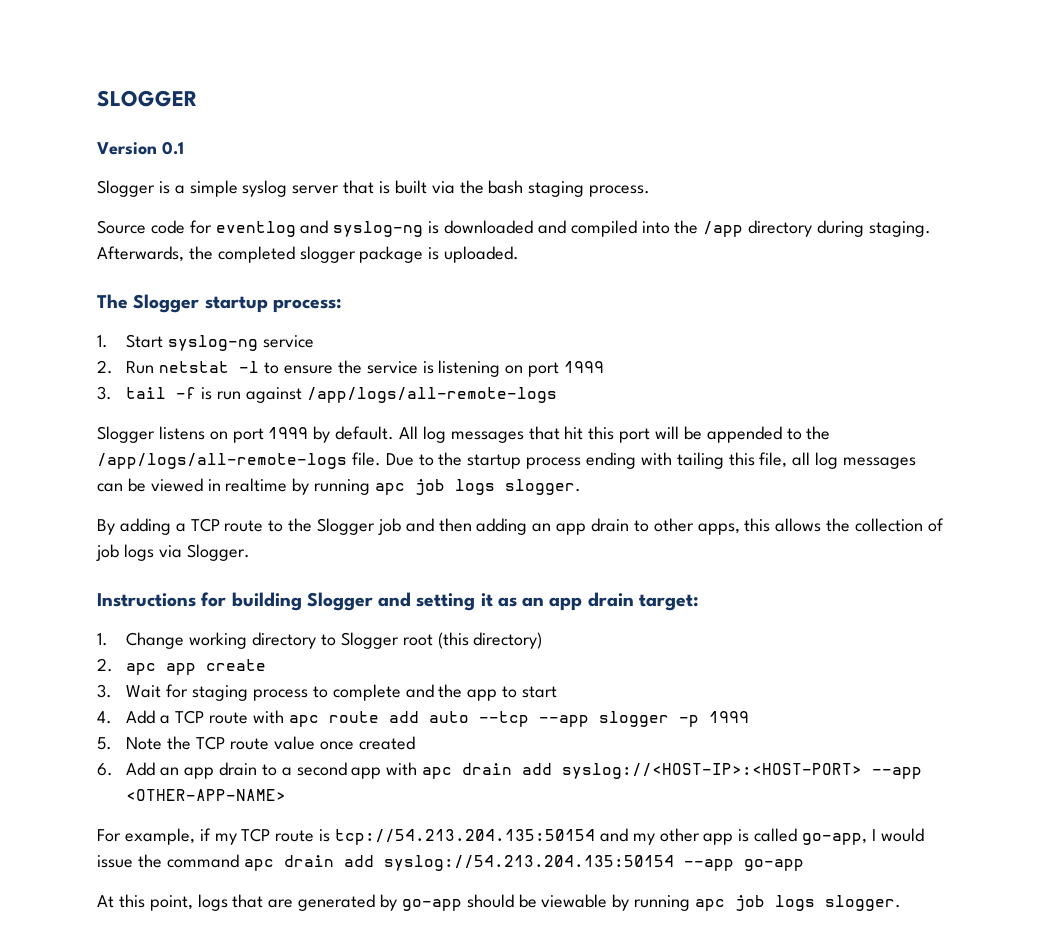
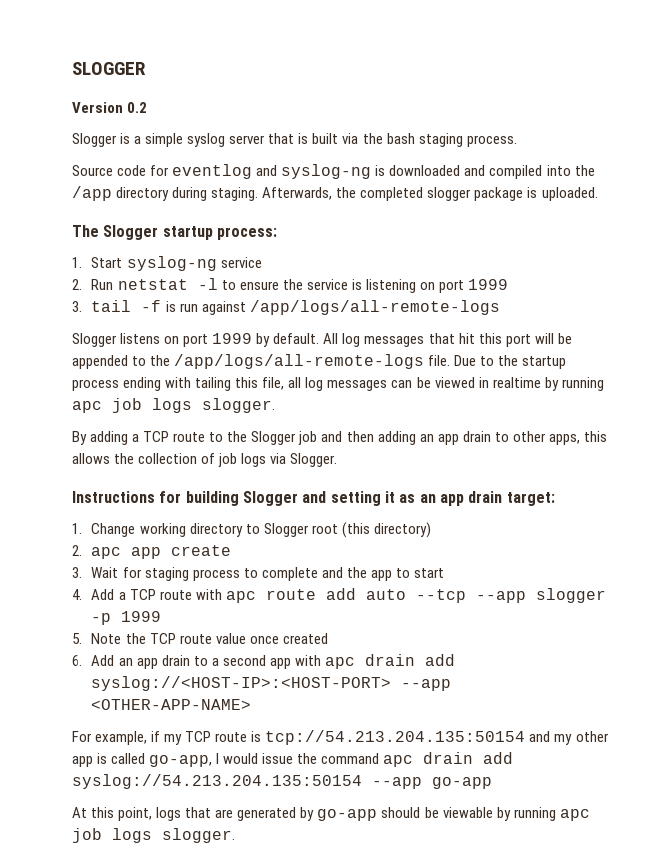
[162,141,184,155] 0.1 -> [127,102,148,113] 0.2

